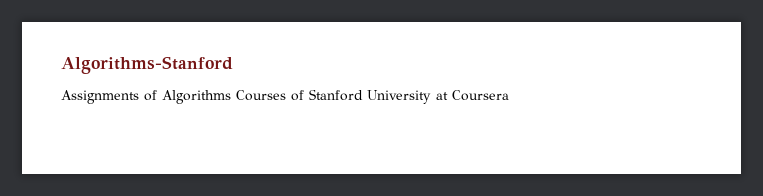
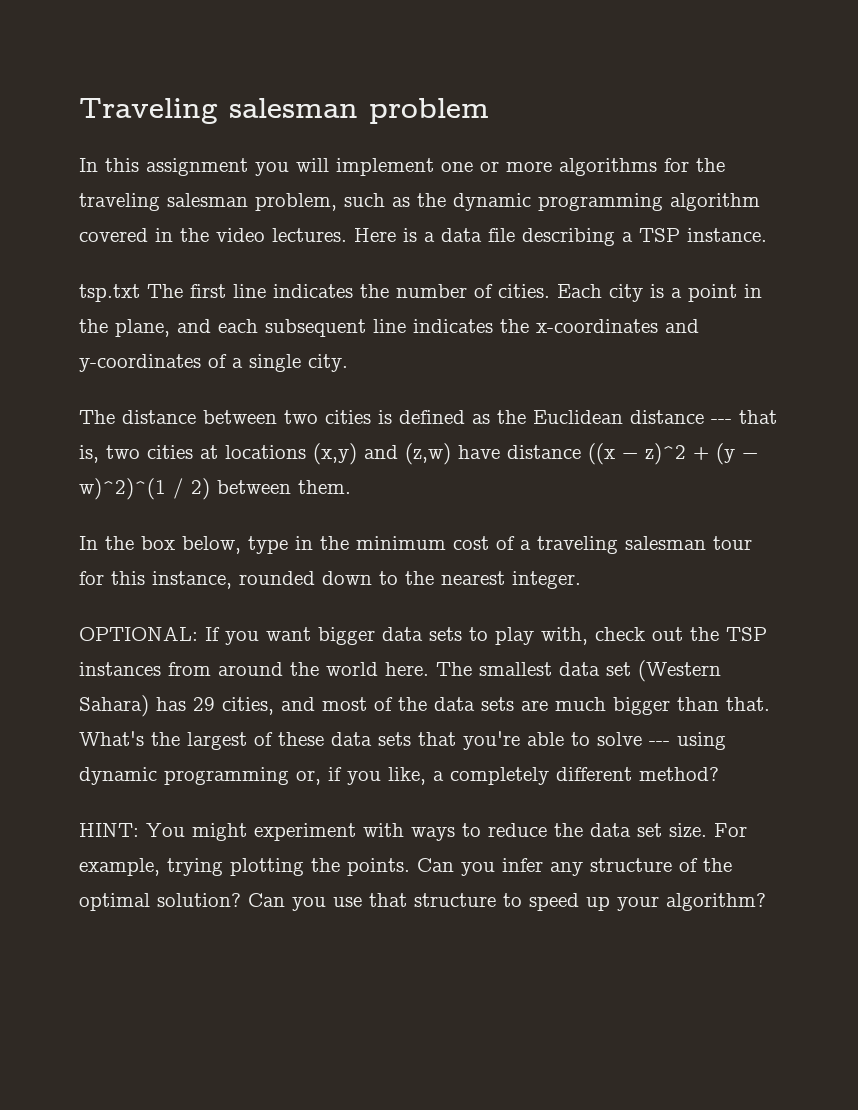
[61,56,233,74] [61,89,509,104] Algorithms-Stanford // Assignments of Algorithms Courses of Stanford University at Coursera -> [79,98,489,124] [79,158,725,176] [79,193,760,211] [79,228,767,246] [79,284,762,302] [79,319,699,337] [79,354,348,372] [79,410,777,424] [79,443,758,465] [79,478,351,500] [79,536,752,554] [79,571,581,589] [79,626,767,645] [79,660,721,682] [79,695,770,717] [79,731,726,750] [79,767,719,785] [79,823,747,841] [79,858,732,876] [79,893,766,911] Traveling salesman problem // In this assignment you will implement one or more algorithms for the traveling salesman problem, such as the dynamic programming algorithm covered in the video lectures. Here is a data file describing a TSP instance. // tsp.txt The first line indicates the number of cities. Each city is a point in the plane, and each subsequent line indicates the x-coordinates and y-coordinates of a single city. // The distance between two cities is defined as the Euclidean distance --- that is, two cities at locations (x,y) and (z,w) have distance ((x − z)^2 + (y − w)^2)^(1 / 2) between them. // In the box below, type in the minimum cost of a traveling salesman tour for this instance, rounded down to the nearest integer. // OPTIONAL: If you want bigger data sets to play with, check out the TSP instances from around the world here. The smallest data set (Western Sahara) has 29 cities, and most of the data sets are much bigger than that. What's the largest of these data sets that you're able to solve --- using dynamic programming or, if you like, a completely different method? // HINT: You might experiment with ways to reduce the data set size. For example, trying plotting the points. Can you infer any structure of the optimal solution? Can you use that structure to speed up your algorithm?

